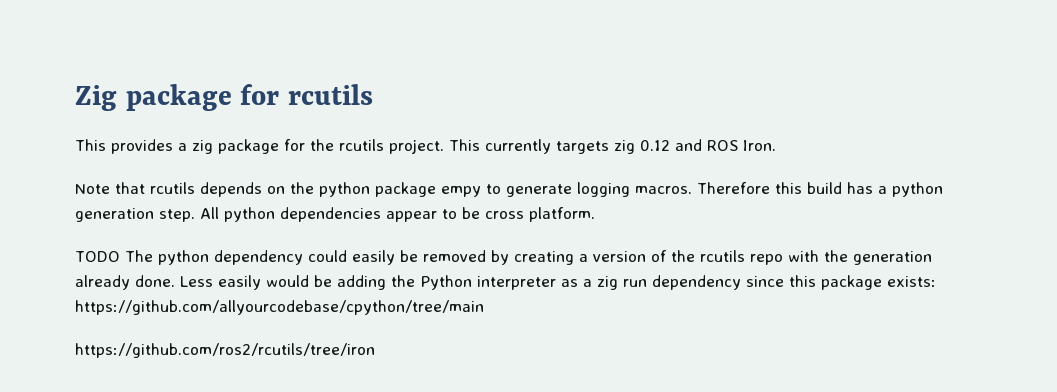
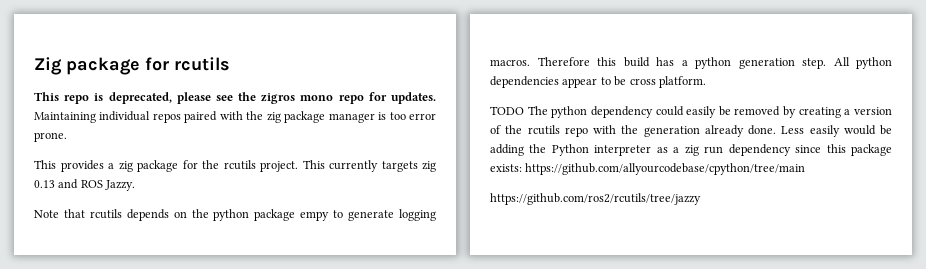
(373, 94) none -> [34,92,437,104] [34,111,436,123] [34,132,67,142] // This repo is deprecated, please see the zigros mono repo for updates. Maintaining individual repos paired with the zig package manager is too error prone.
[640,140,670,151] 0.12 -> [34,180,55,188] 0.13
[743,140,776,151] Iron. -> [105,180,136,191] Jazzy.
[75,343,375,358] https://github.com/ros2/rcutils/tree/iron -> [490,193,701,205] https://github.com/ros2/rcutils/tree/jazzy

